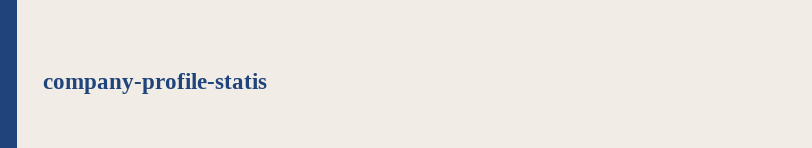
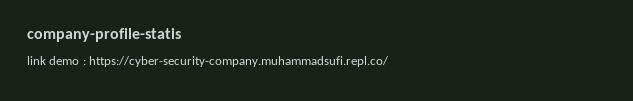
(267, 83) none -> [27,56,390,67] // link demo : https://cyber-security-company.muhammadsufi.repl.co/

